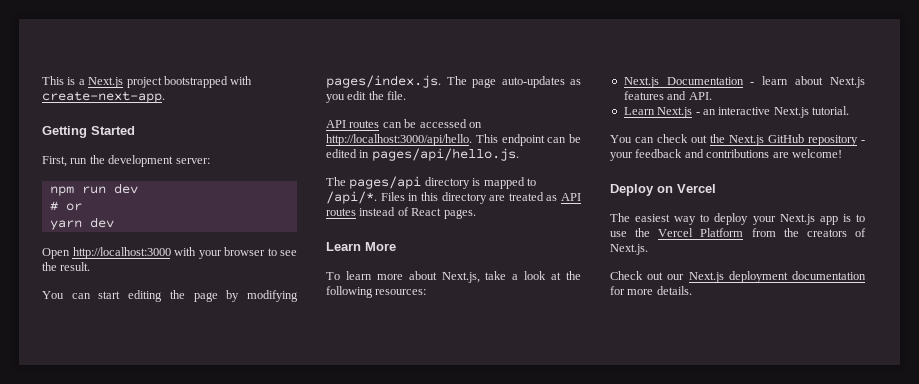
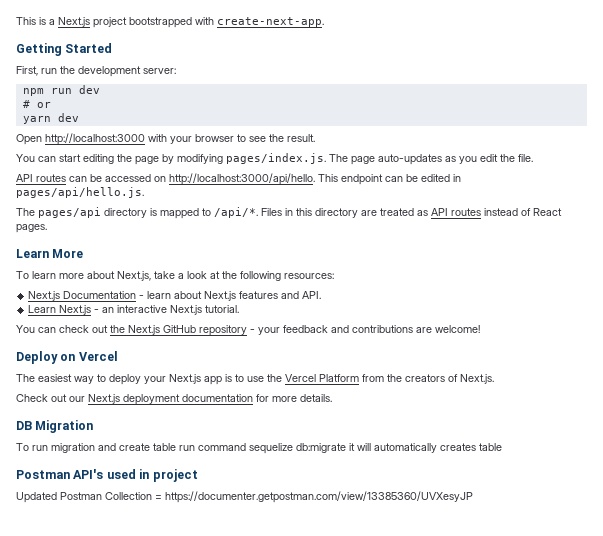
(692, 290) none -> [16,420,94,433] [16,443,502,454] [16,469,198,482] [16,491,473,503] // DB Migration // To run migration and create table run command sequelize db:migrate it will automatically creates table // Postman API's used in project // Updated Postman Collection = https://documenter.getpostman.com/view/13385360/UVXesyJP

